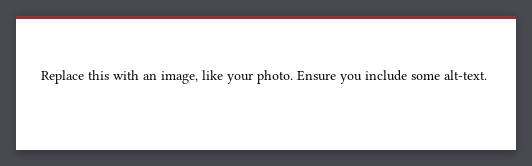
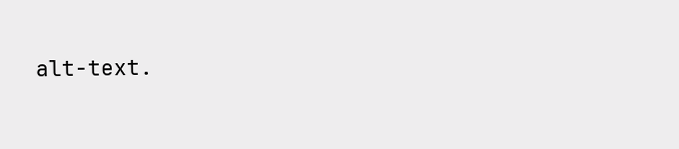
[41,70,440,84] Replace this with an image, like your photo. Ensure you include some -> (35, 67) none

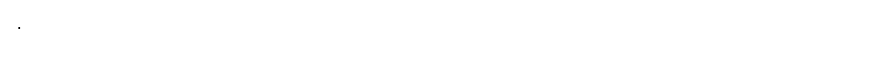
[35,58,153,77] alt-text. -> [17,27,21,29] .

